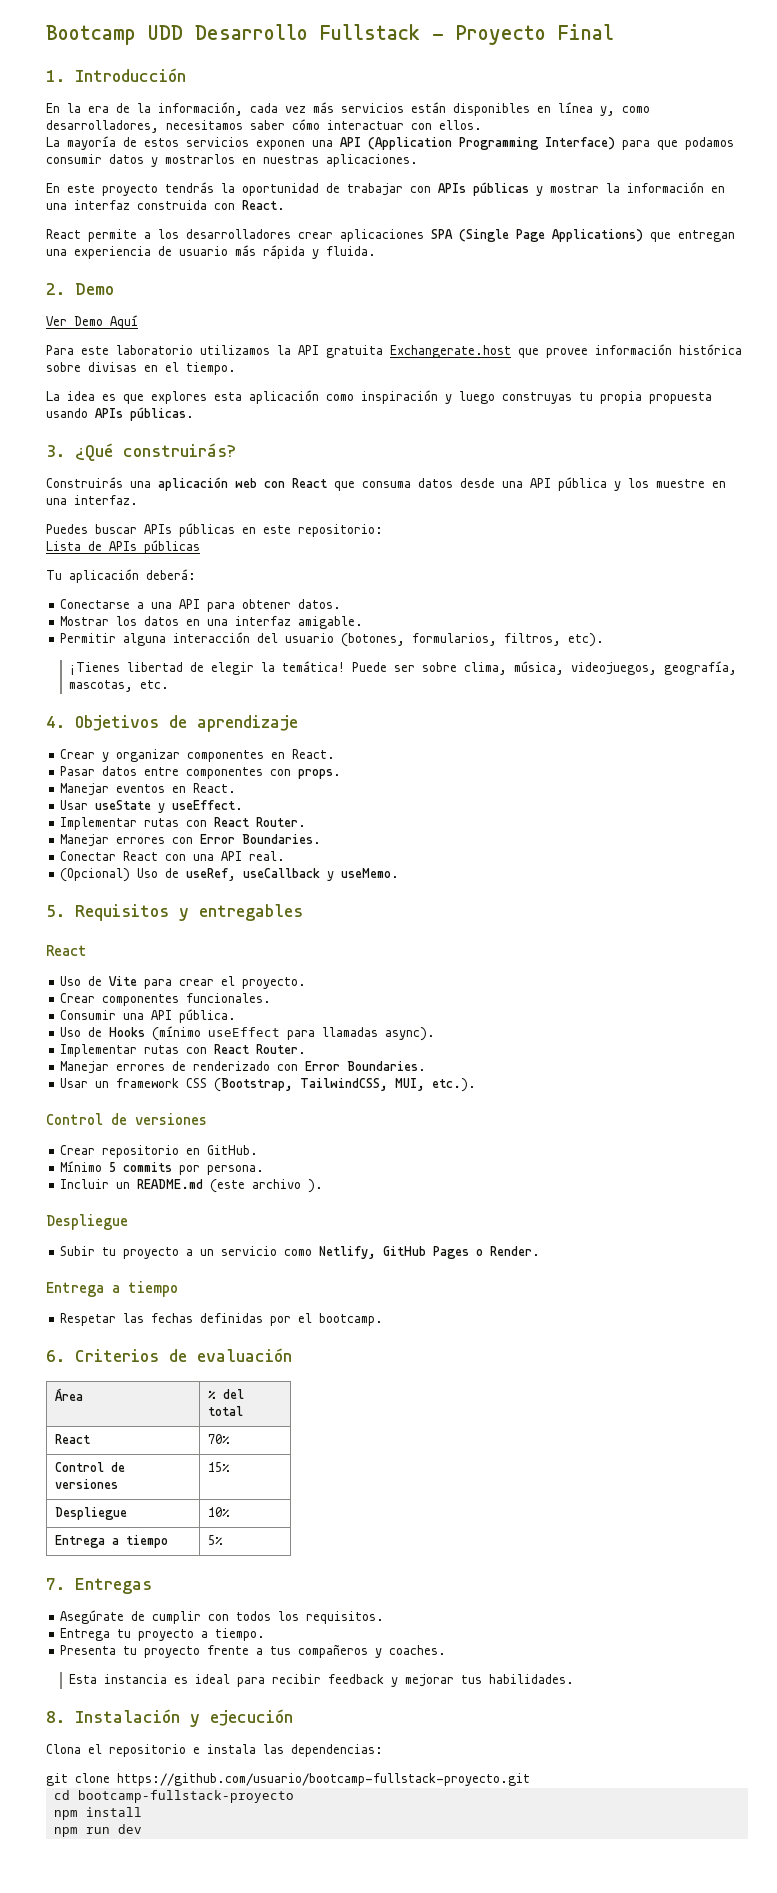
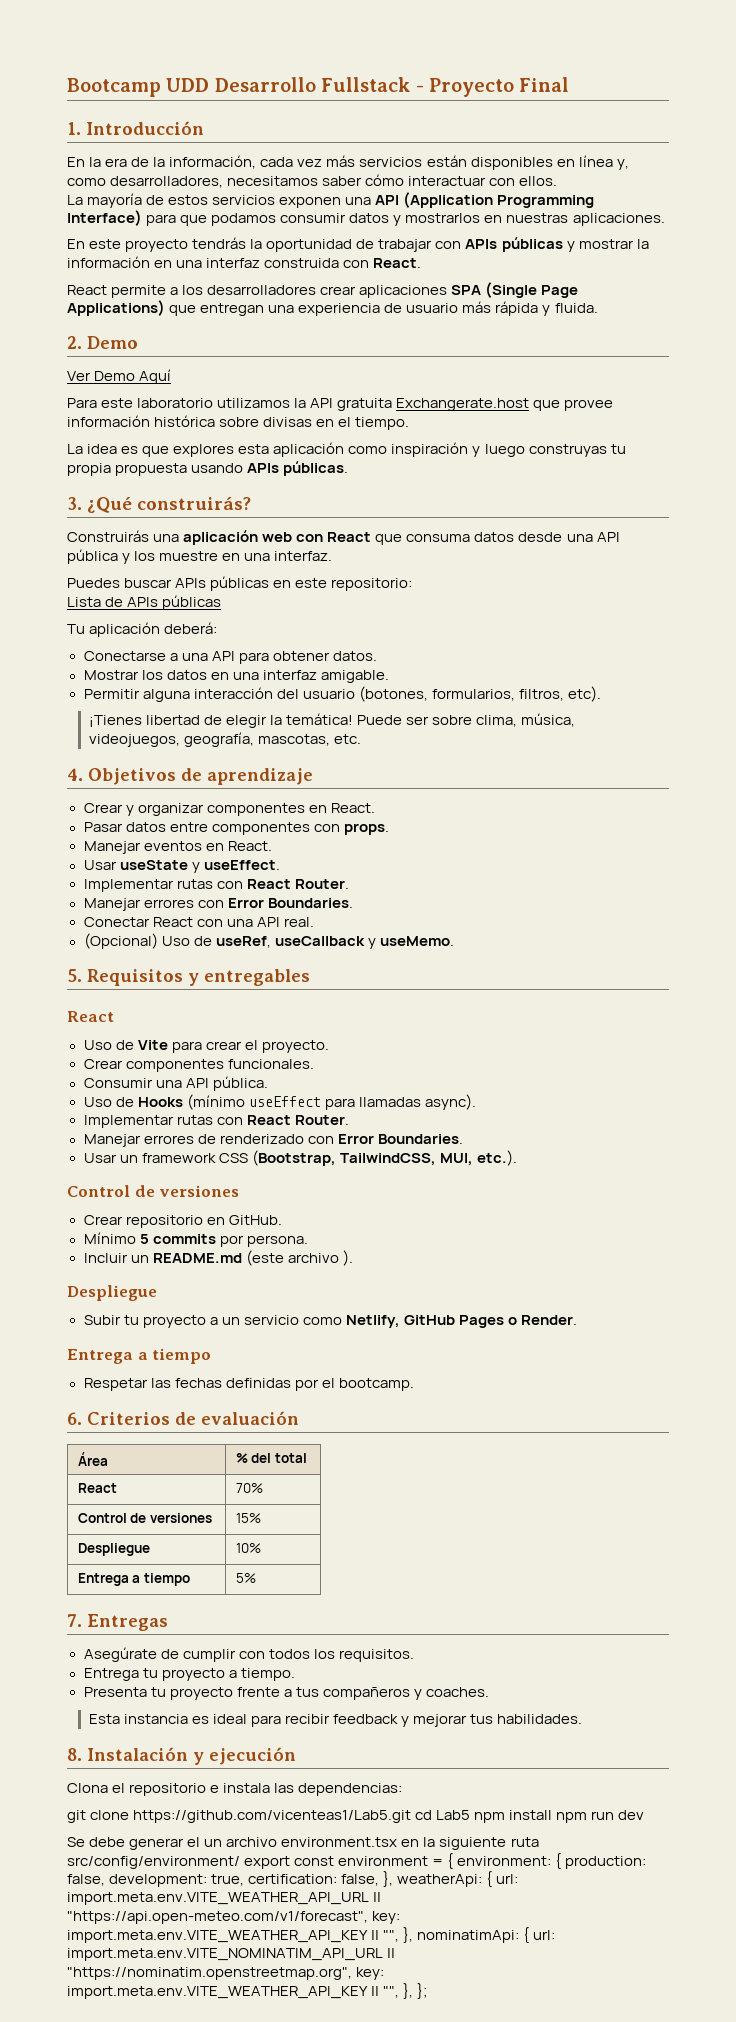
[117,1773,530,1786] [53,1790,294,1803] https://github.com/usuario/bootcamp-fullstack-proyecto.git // cd bootcamp-fullstack-proyecto // -> [133,1810,471,1823] https://github.com/vicenteas1/Lab5.git cd Lab5
(142, 1812) // -> (553, 1815) none
(142, 1829) none -> [67,1837,539,1850] [67,1853,647,1869] [67,1871,519,1887] [67,1892,382,1905] [67,1911,401,1924] [67,1927,556,1943] [67,1948,396,1961] [67,1967,385,1980] [67,1983,429,1999] // Se debe generar el un archivo environment.tsx en la siguiente ruta src/config/environment/ export const environment = { environment: { production: false, development: true, certification: false, }, weatherApi: { url: import.meta.env.VITE_WEATHER_API_URL || "https://api.open-meteo.com/v1/forecast", key: import.meta.env.VITE_WEATHER_API_KEY || "", }, nominatimApi: { url: import.meta.env.VITE_NOMINATIM_API_URL || "https://nominatim.openstreetmap.org", key: import.meta.env.VITE_WEATHER_API_KEY || "", }, };

